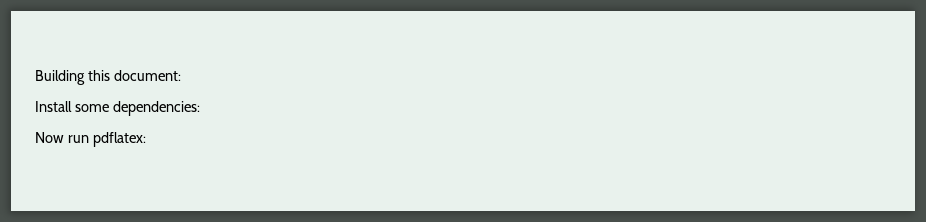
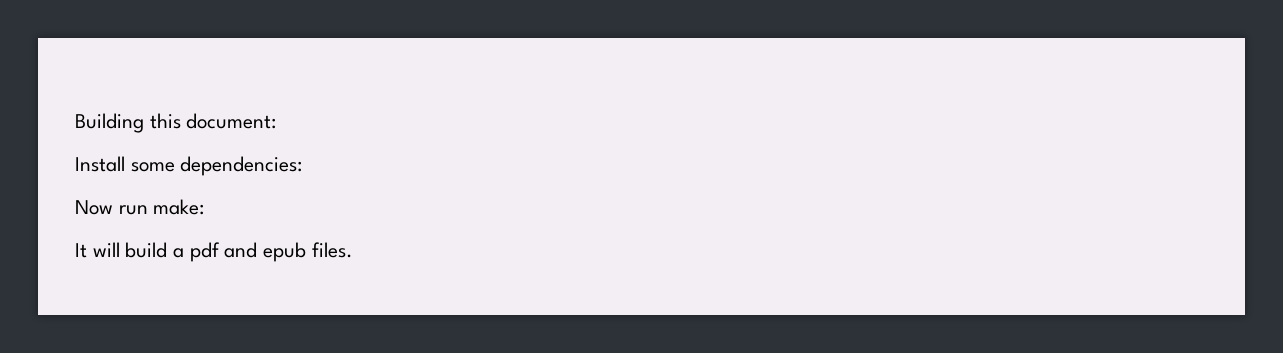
[92,132,146,147] pdflatex: -> [153,199,205,215] [75,242,353,262] make: // It will build a pdf and epub files.

